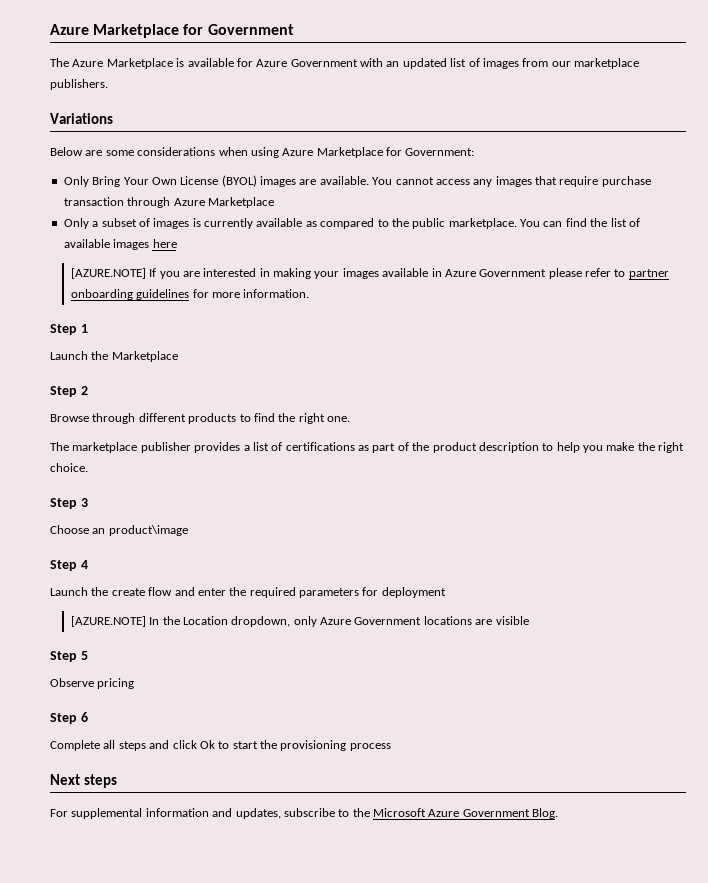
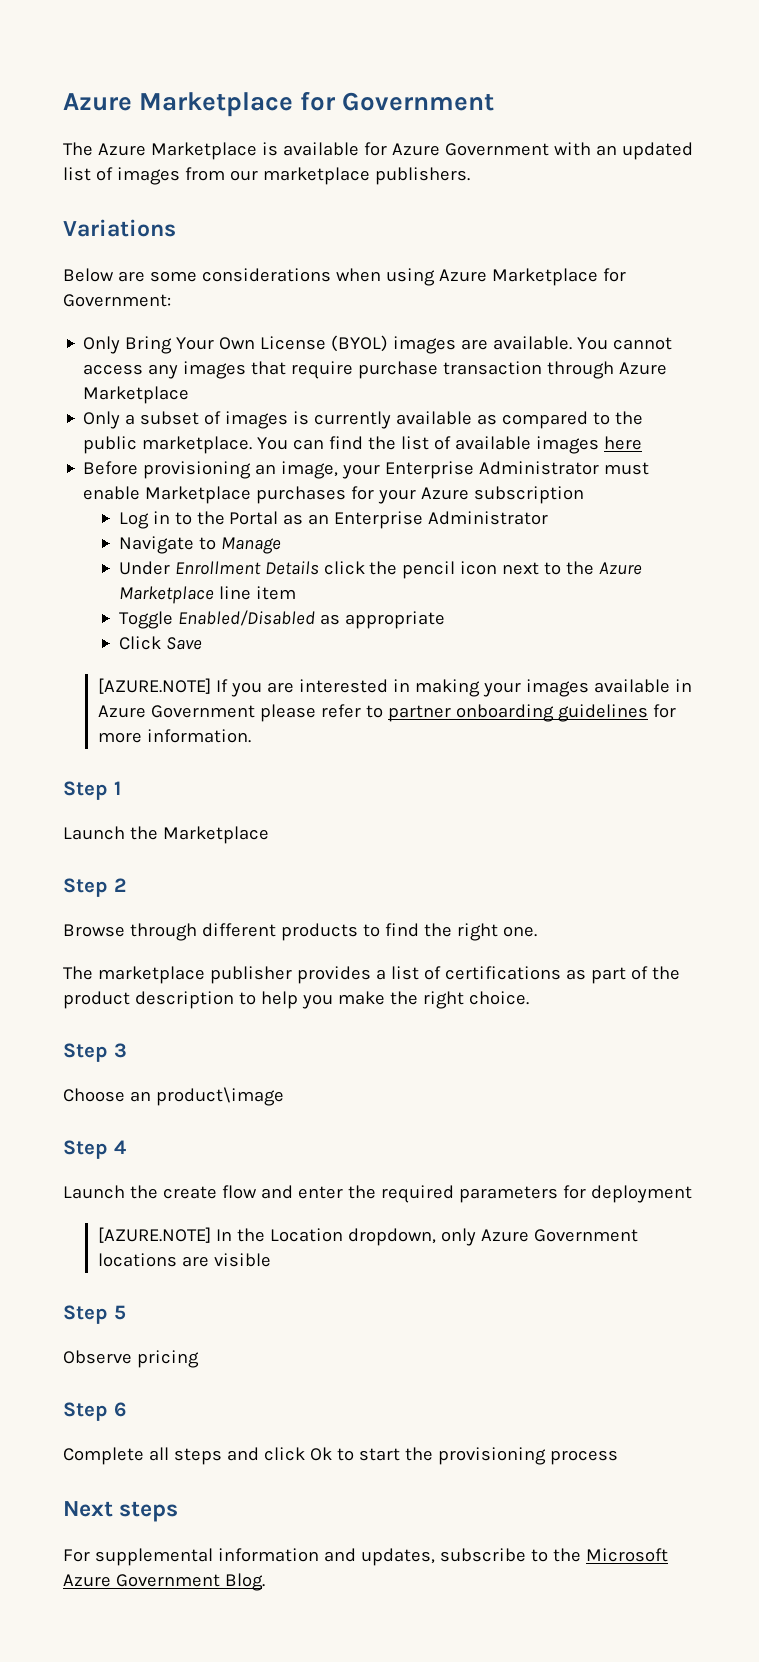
(177, 243) none -> [83,461,650,479] [83,486,585,504] [118,511,549,529] [118,536,281,554] [118,561,643,579] [118,586,296,604] [118,610,445,629] [118,636,202,650] // Before provisioning an image, your Enterprise Administrator must enable Marketplace purchases for your Azure subscription // Log in to the Portal as an Enterprise Administrator // Navigate to Manage // Under Enrollment Details click the pencil icon next to the Azure Marketplace line item // Toggle Enabled/Disabled as appropriate // Click Save

